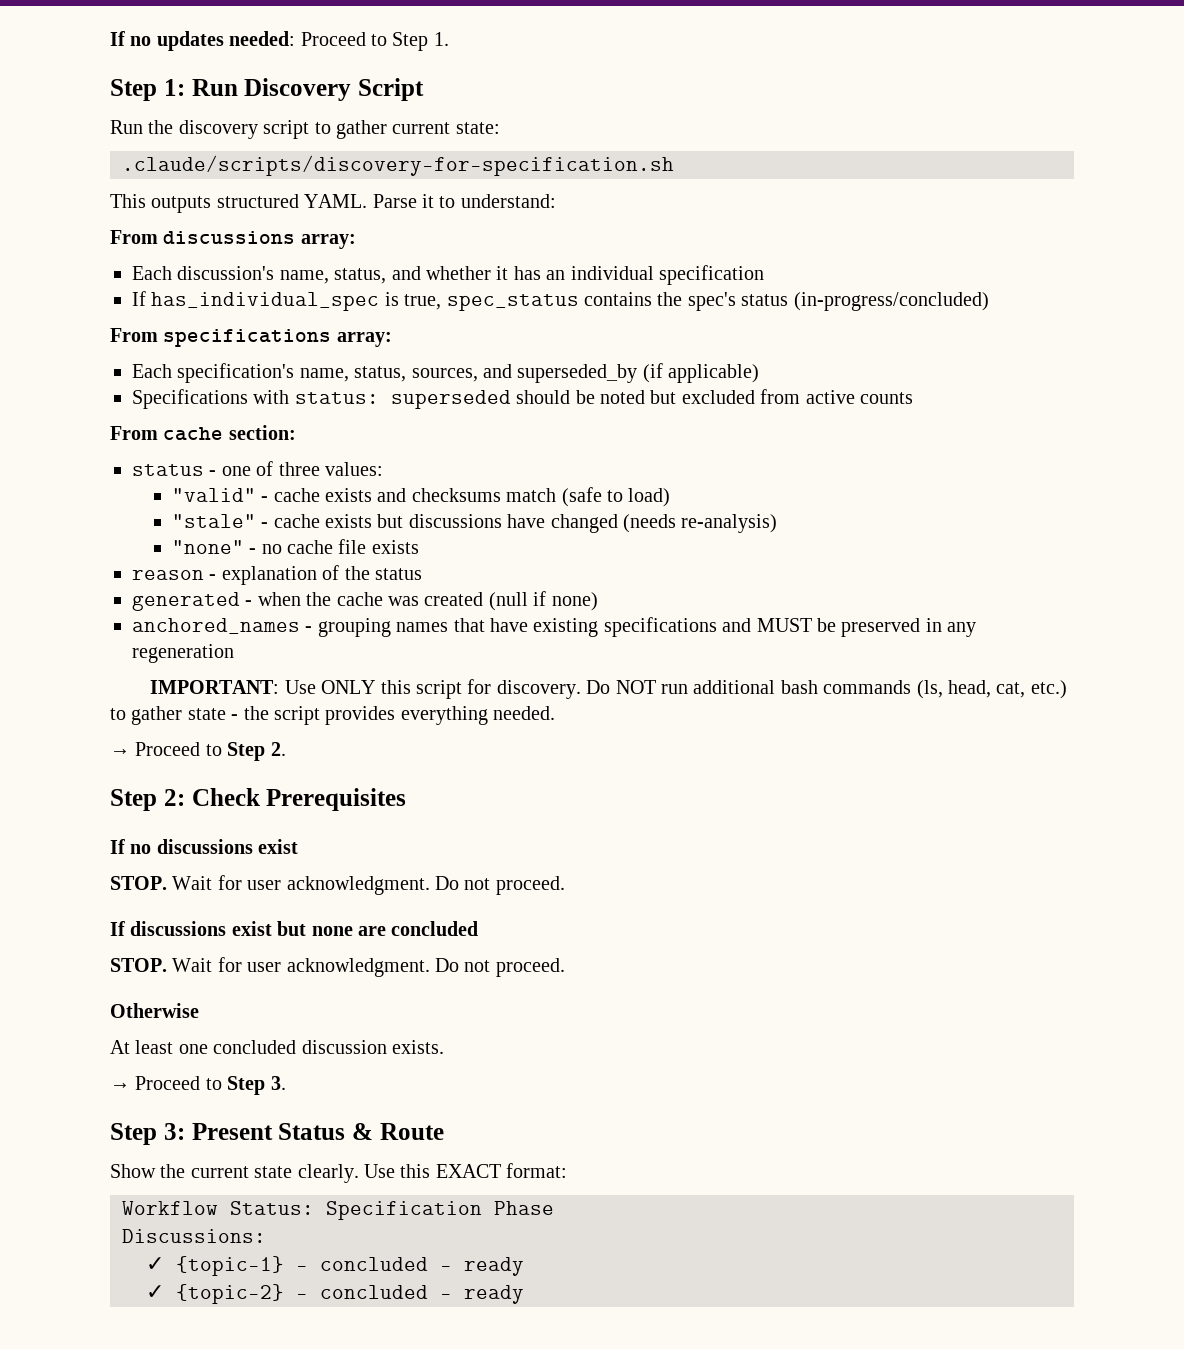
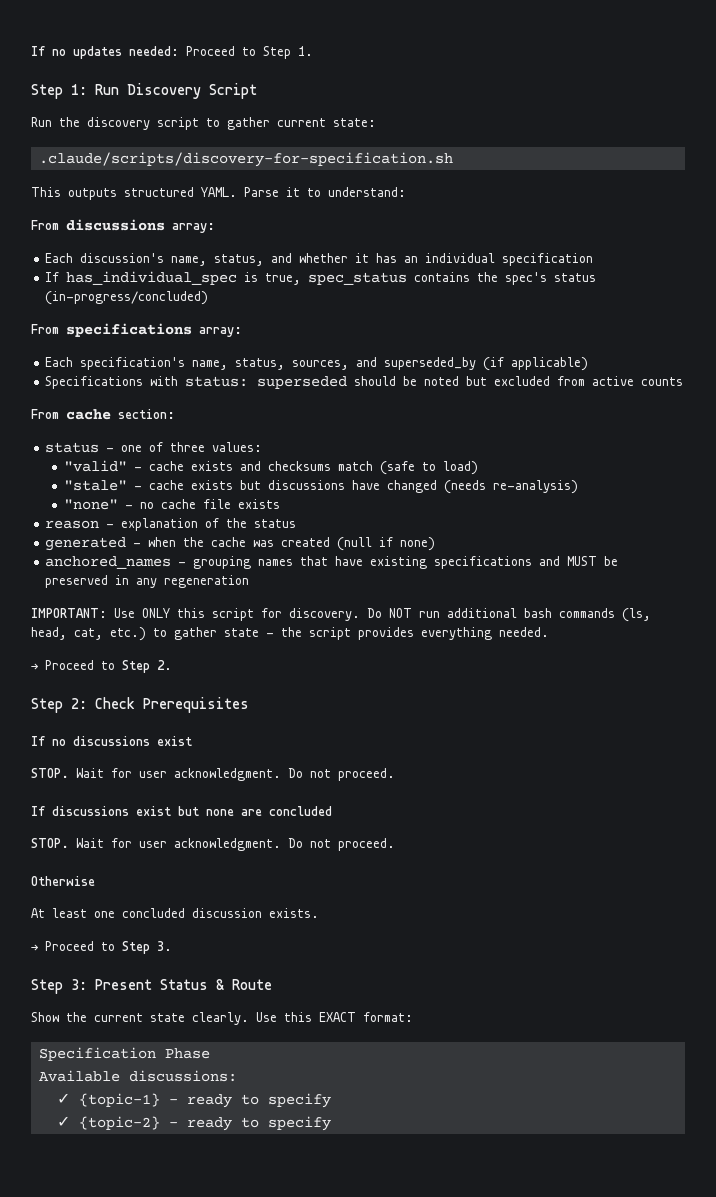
[122,1201,314,1216] Workflow Status: -> (413, 1017) none
[122,1229,266,1243] Discussions: -> [38,1070,237,1082] Available discussions:
[320,1257,524,1276] concluded - ready -> [186,1093,331,1108] ready to specify
[320,1285,524,1304] concluded - ready -> [186,1116,331,1131] ready to specify

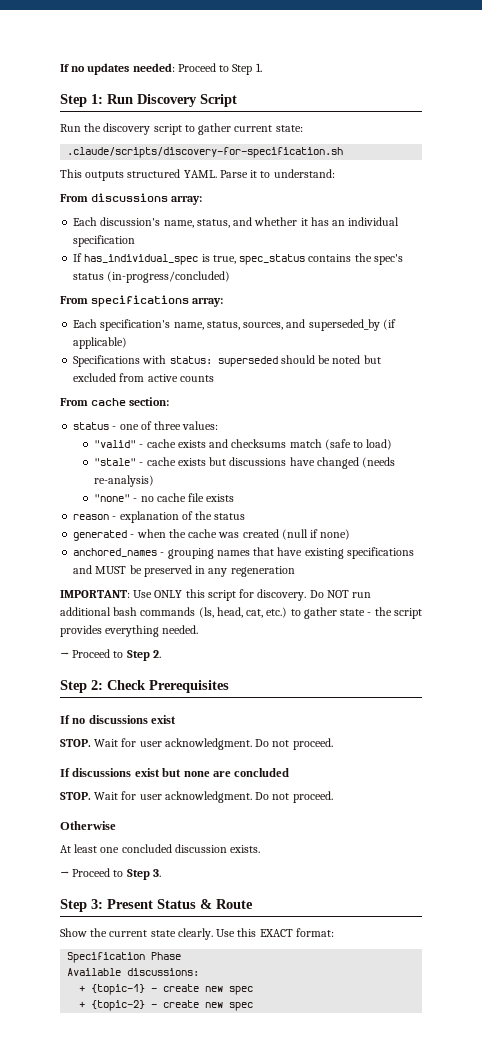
[56,1093,70,1104] ✓ -> [79,985,86,992] +
[186,1093,331,1108] [56,1116,331,1131] ready to specify // ✓ {topic-2} - ready to specify -> [163,984,254,995] [79,1000,254,1011] create new spec // + {topic-2} - create new spec

